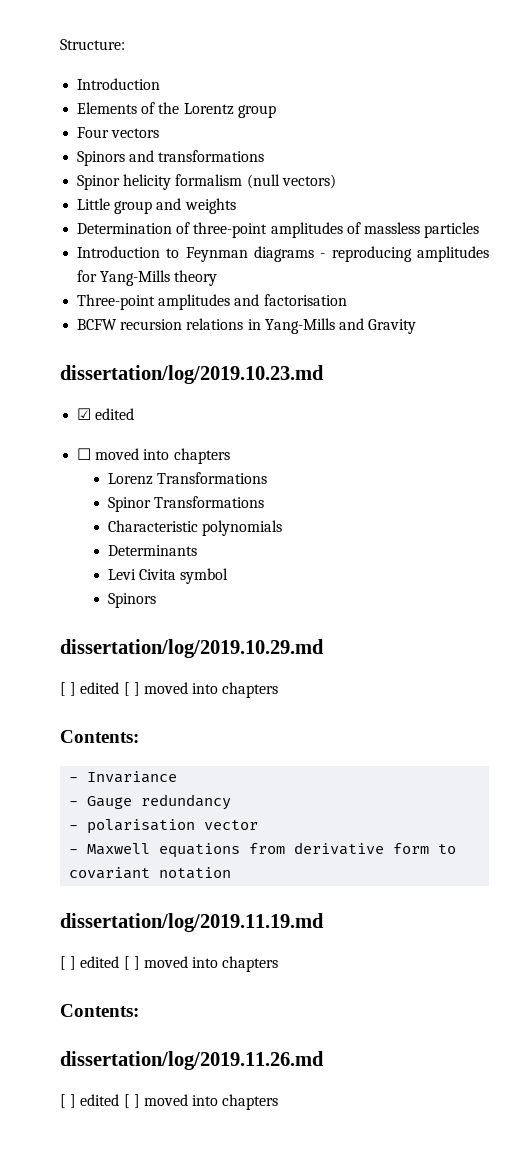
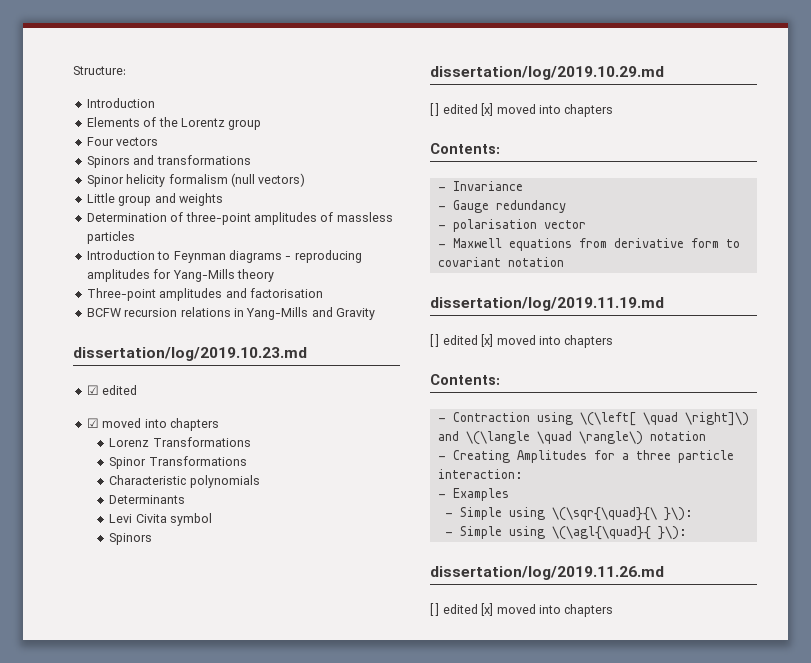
[77,448,92,460] ☐ -> [86,418,99,428] ☑
[123,682,140,696] [ ] -> [481,103,494,116] [x]
[123,956,279,972] [60,1004,139,1017] [ ] moved into chapters // Contents: -> [481,334,614,348] [430,374,500,385] [437,412,749,426] [437,431,706,445] [437,450,734,463] [437,469,523,479] [437,488,509,501] [444,507,693,521] [444,526,687,540] [x] moved into chapters // Contents: // - Contraction using \(\left[ \quad \right]\) and \(\langle \quad \rangle\) notation // - Creating Amplitudes for a three particle interaction: // - Examples // - Simple using \(\sqr{\quad}{\ }\): // - Simple using \(\agl{\quad}{ }\):
[123,1094,140,1108] [ ] -> [481,603,494,616] [x]

